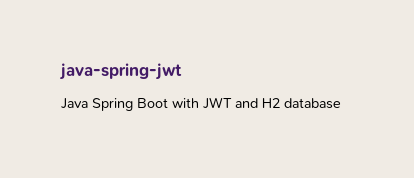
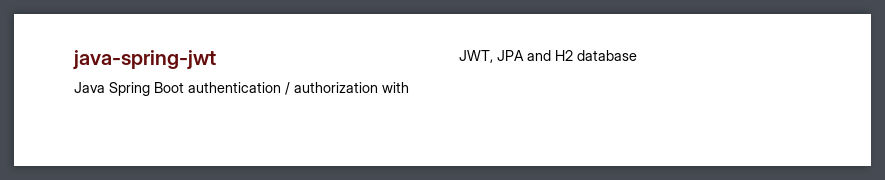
[172,97,232,109] with JWT -> [188,82,409,95] [459,50,524,63] authentication / authorization with JWT, JPA

